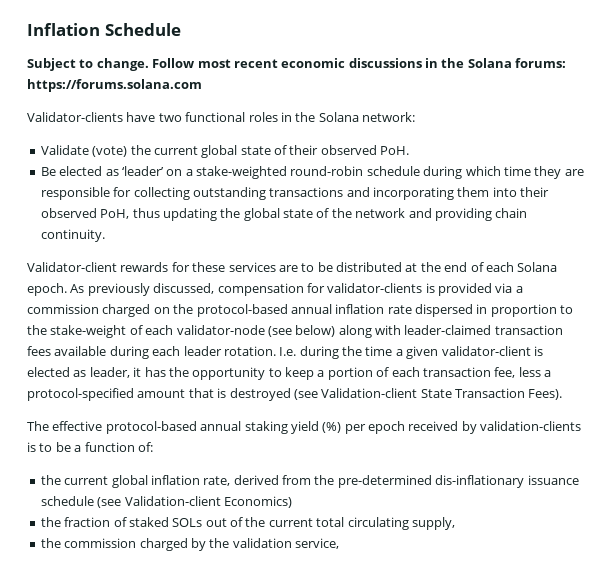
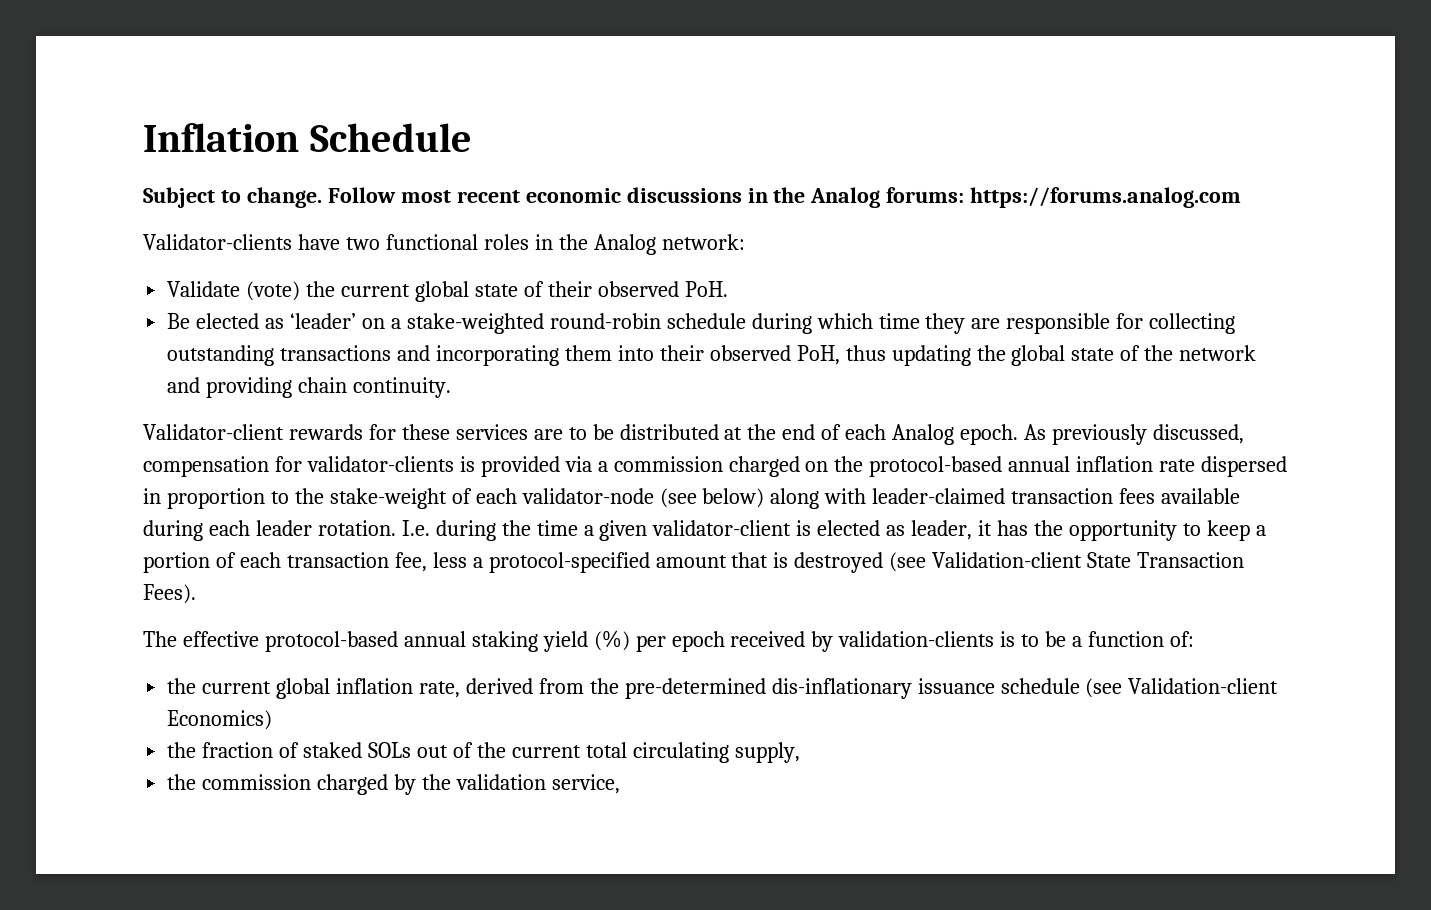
[467,58,567,68] [27,79,202,92] Solana forums: https://forums.solana.com -> [810,187,1242,208] Analog forums: https://forums.analog.com
[318,112,359,122] Solana -> [593,234,656,255] Analog
[517,262,558,272] Solana -> [892,424,955,445] Analog

